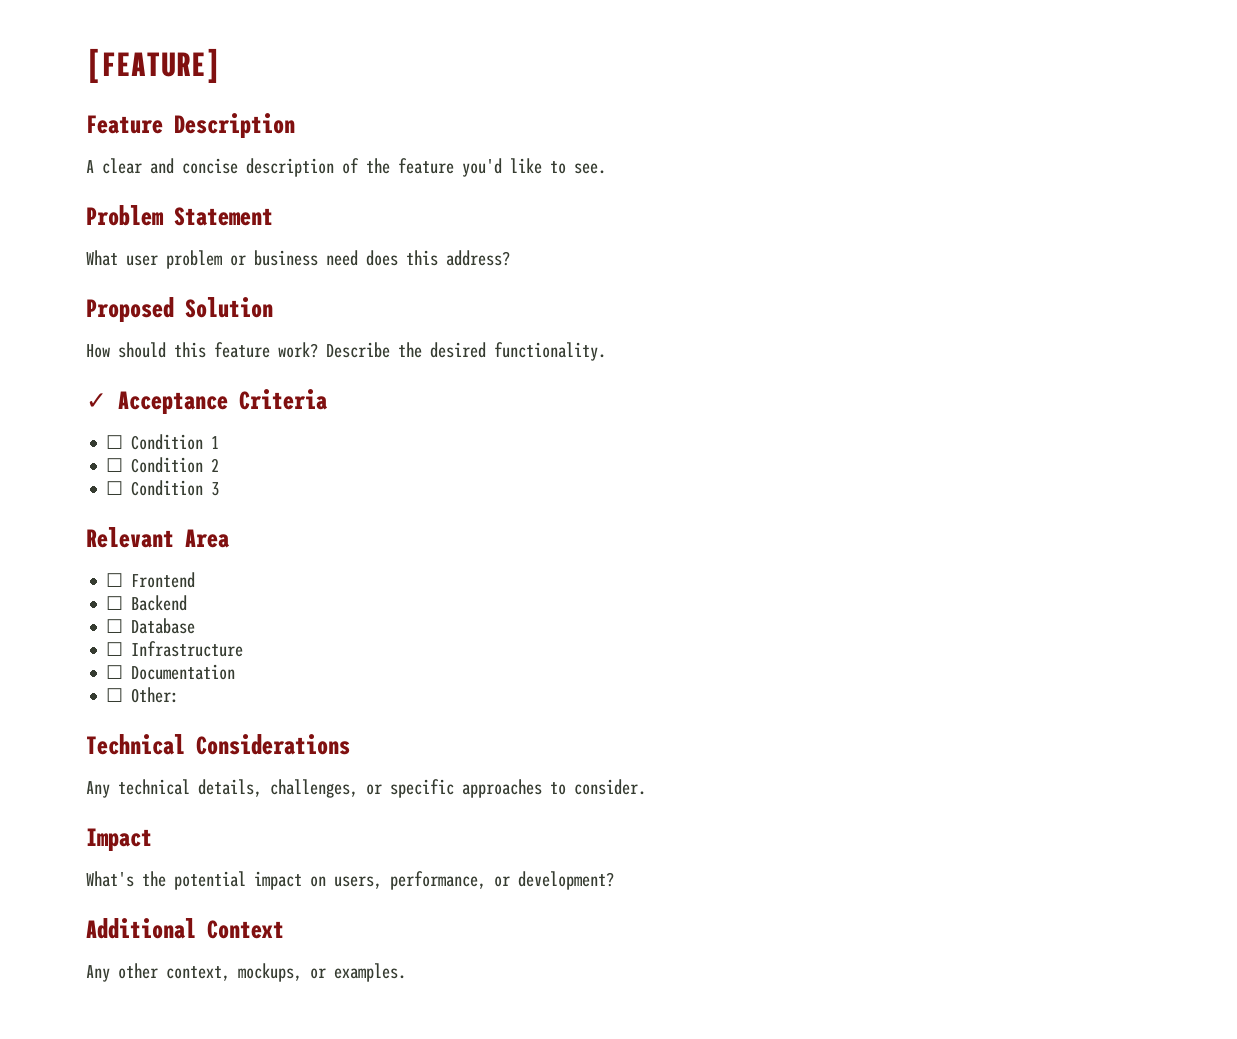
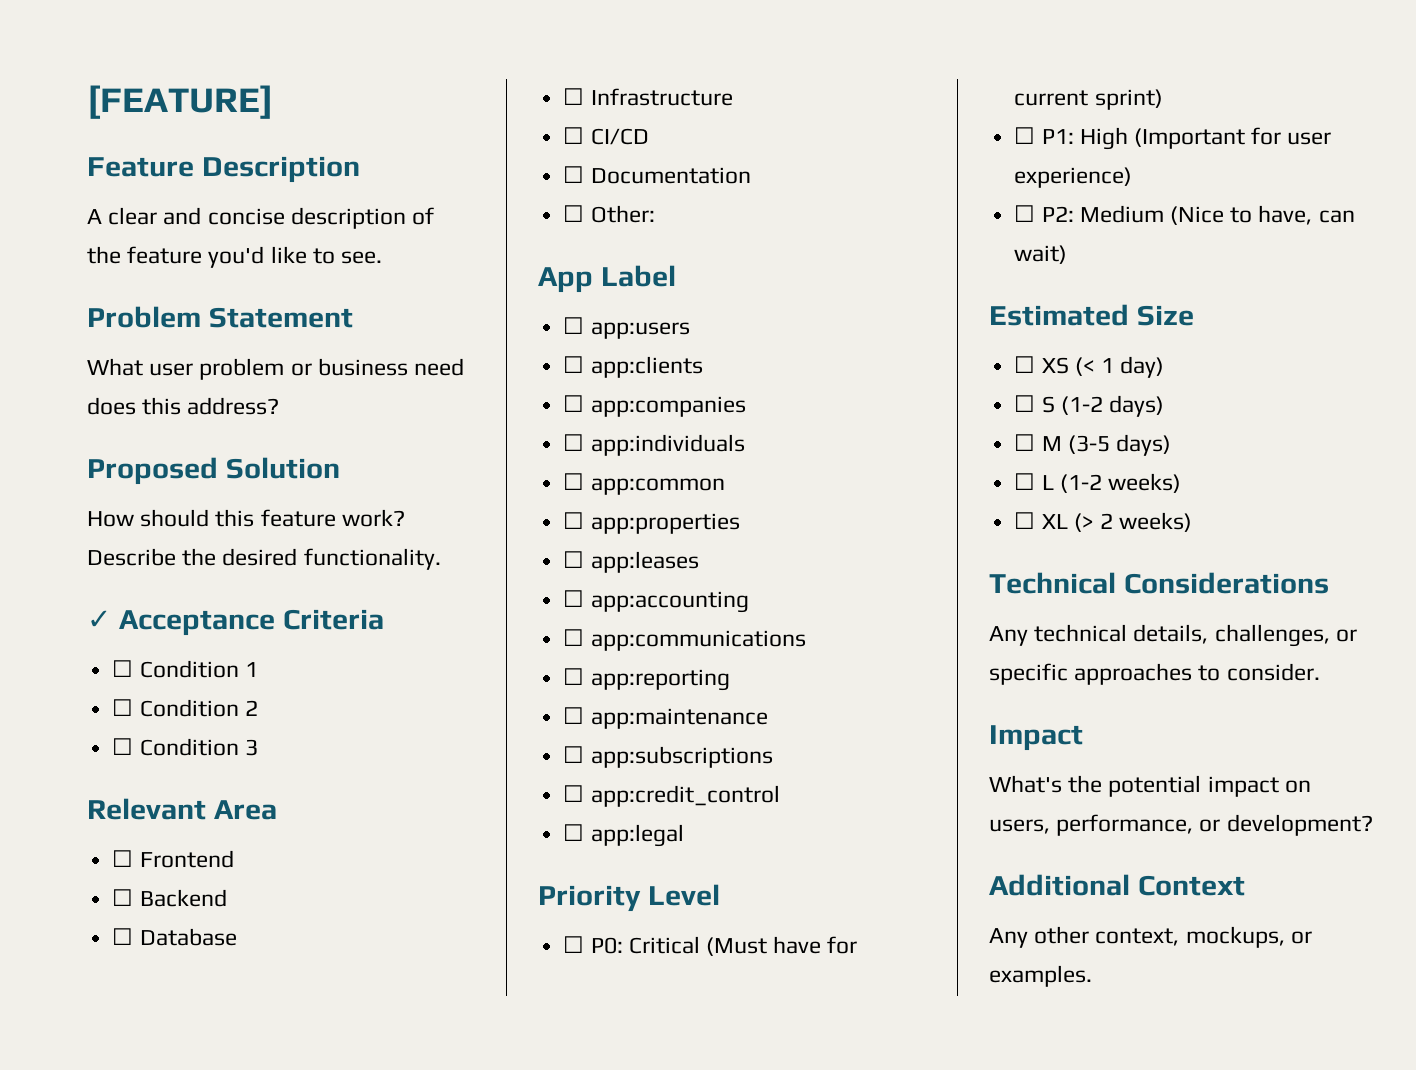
(244, 649) none -> [563,127,649,145] // ☐ CI/CD
(180, 695) none -> [538,265,676,293] [563,317,690,339] [563,356,703,378] [563,395,746,417] [563,434,745,456] [563,473,725,495] [563,512,740,534] [563,551,699,573] [563,590,749,613] [563,629,806,651] [563,668,730,691] [563,707,768,729] [563,746,773,768] [563,785,780,807] [563,824,684,847] [538,884,720,912] [563,936,858,956] [1014,89,1163,110] [1014,127,1332,150] [1014,167,1133,188] [1014,205,1355,225] [1014,245,1068,264] [989,304,1194,326] [1014,356,1165,378] [1014,395,1164,417] [1014,434,1171,456] [1014,473,1181,493] [1014,512,1193,532] // App Label // ☐ app:users // ☐ app:clients // ☐ app:companies // ☐ app:individuals // ☐ app:common // ☐ app:properties // ☐ app:leases // ☐ app:accounting // ☐ app:communications // ☐ app:reporting // ☐ app:maintenance // ☐ app:subscriptions // ☐ app:credit_control // ☐ app:legal // Priority Level // ☐ P0: Critical (Must have for current sprint) // ☐ P1: High (Important for user experience) // ☐ P2: Medium (Nice to have, can wait) // Estimated Size // ☐ XS (< 1 day) // ☐ S (1-2 days) // ☐ M (3-5 days) // ☐ L (1-2 weeks) // ☐ XL (> 2 weeks)

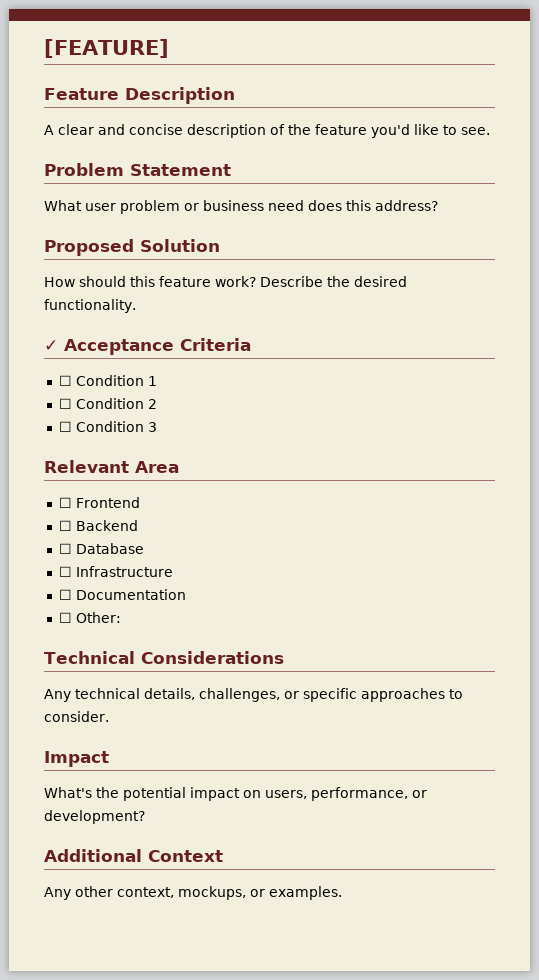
[563,127,649,145] // ☐ CI/CD -> (173, 571) none
[538,265,676,293] [563,317,690,339] [563,356,703,378] [563,395,746,417] [563,434,745,456] [563,473,725,495] [563,512,740,534] [563,551,699,573] [563,590,749,613] [563,629,806,651] [563,668,730,691] [563,707,768,729] [563,746,773,768] [563,785,780,807] [563,824,684,847] [538,884,720,912] [563,936,858,956] [1014,89,1163,110] [1014,127,1332,150] [1014,167,1133,188] [1014,205,1355,225] [1014,245,1068,264] [989,304,1194,326] [1014,356,1165,378] [1014,395,1164,417] [1014,434,1171,456] [1014,473,1181,493] [1014,512,1193,532] // App Label // ☐ app:users // ☐ app:clients // ☐ app:companies // ☐ app:individuals // ☐ app:common // ☐ app:properties // ☐ app:leases // ☐ app:accounting // ☐ app:communications // ☐ app:reporting // ☐ app:maintenance // ☐ app:subscriptions // ☐ app:credit_control // ☐ app:legal // Priority Level // ☐ P0: Critical (Must have for current sprint) // ☐ P1: High (Important for user experience) // ☐ P2: Medium (Nice to have, can wait) // Estimated Size // ☐ XS (< 1 day) // ☐ S (1-2 days) // ☐ M (3-5 days) // ☐ L (1-2 weeks) // ☐ XL (> 2 weeks) -> (121, 617) none

